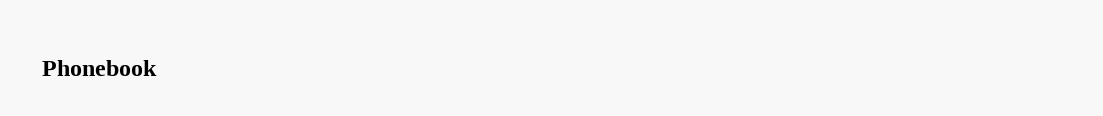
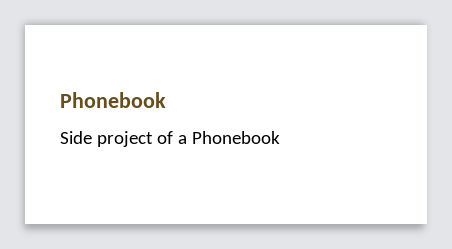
[42,60,157,76] Phonebook -> [60,92,166,108] [60,131,280,147] Phonebook // Side project of a Phonebook

